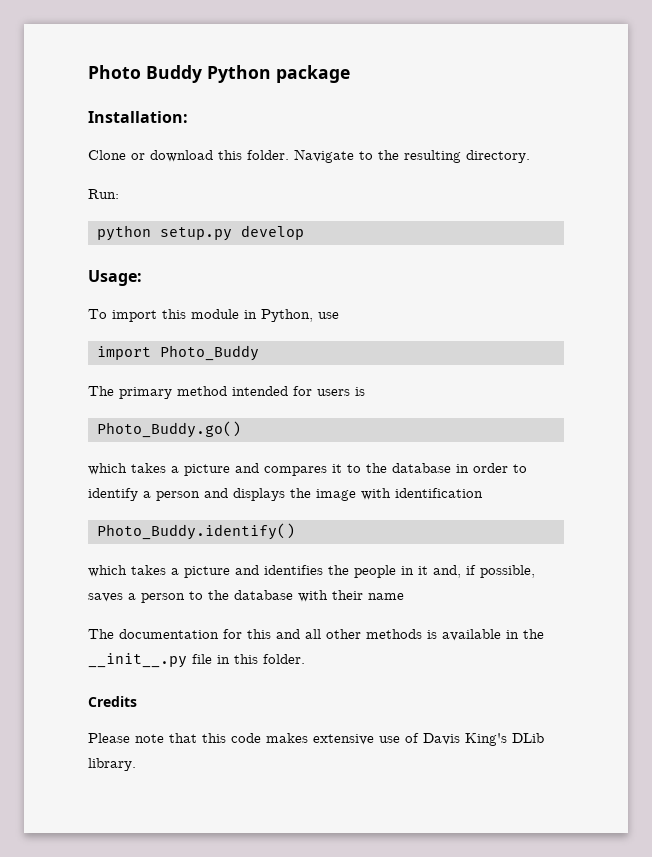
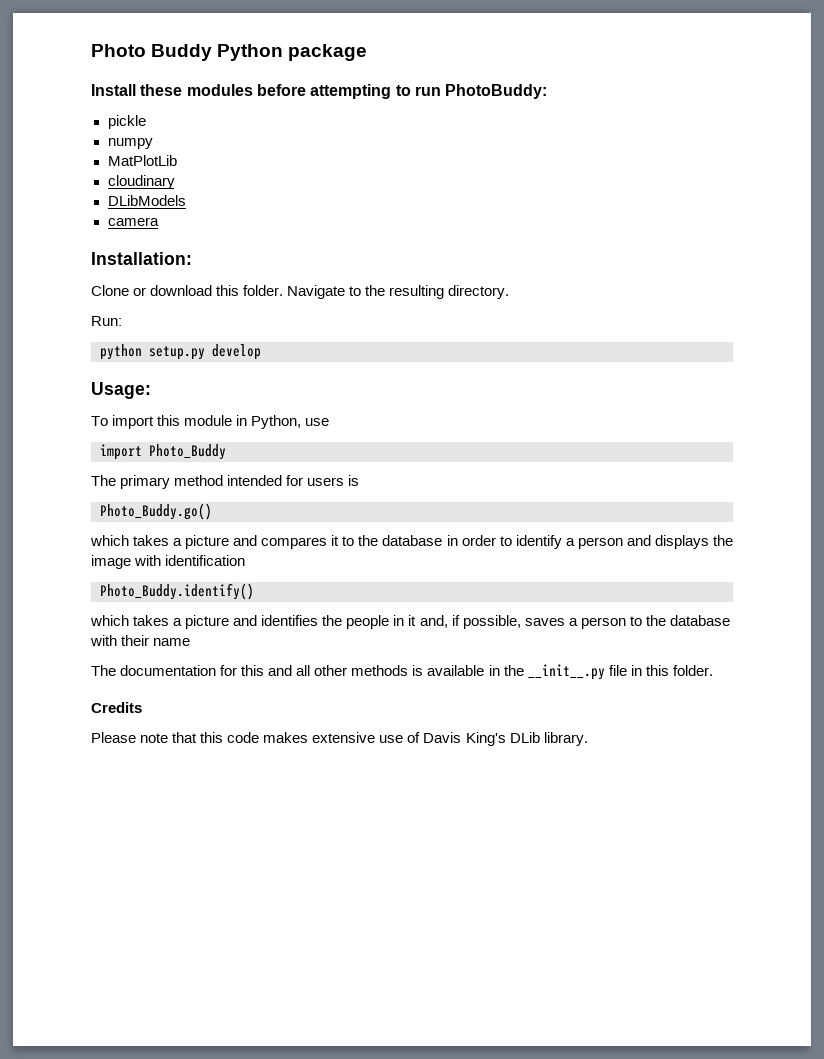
(350, 74) none -> [91,84,548,99] [107,115,146,129] [107,138,153,149] [107,155,177,166] [107,175,175,189] [107,195,186,206] [107,217,159,226] // Install these modules before attempting to run PhotoBuddy: // pickle // numpy // MatPlotLib // cloudinary // DLibModels // camera

